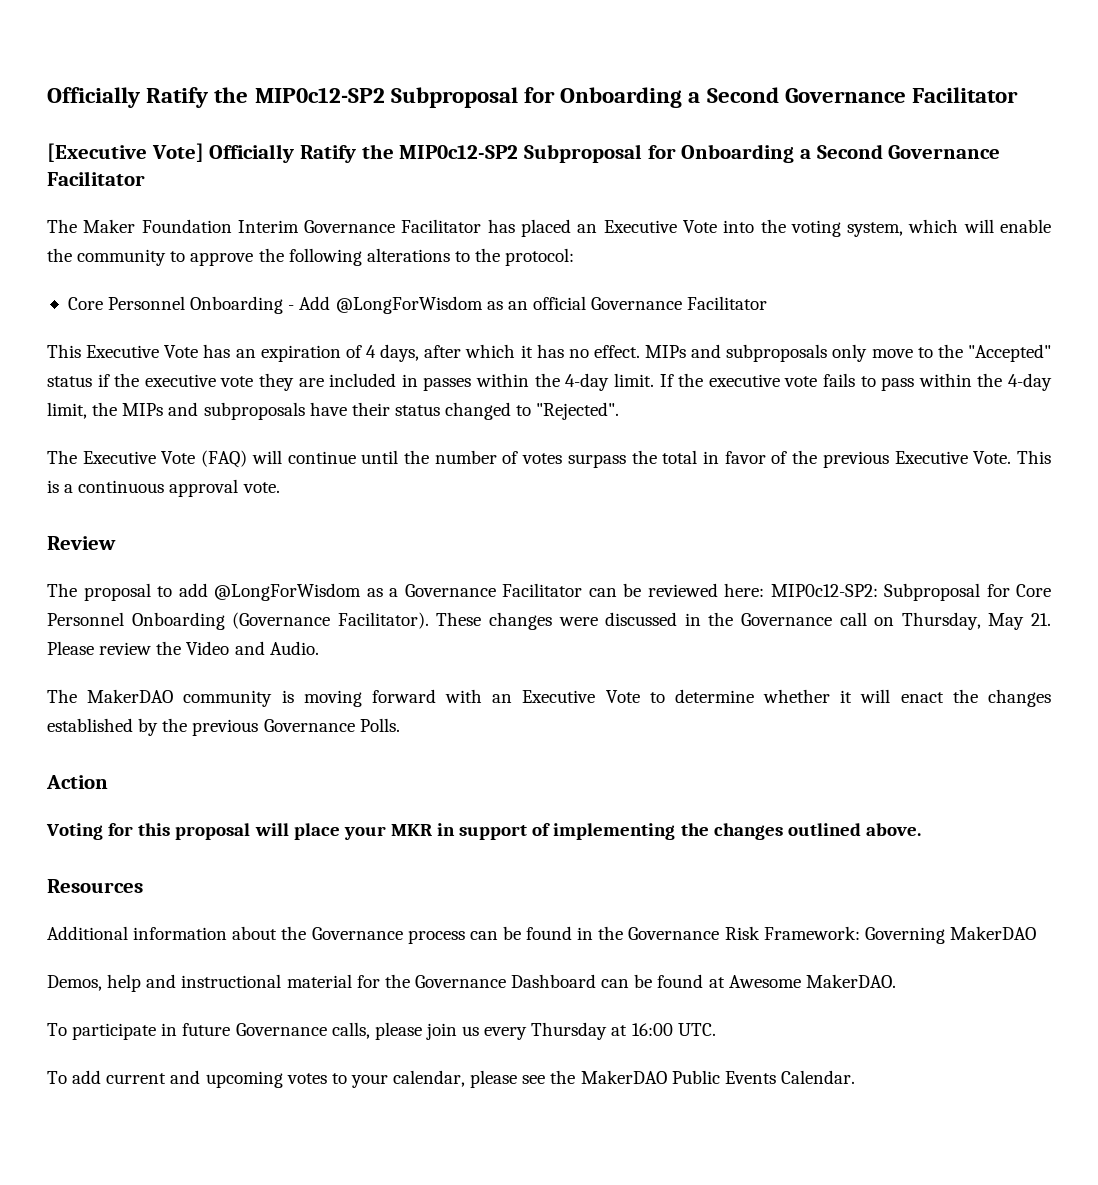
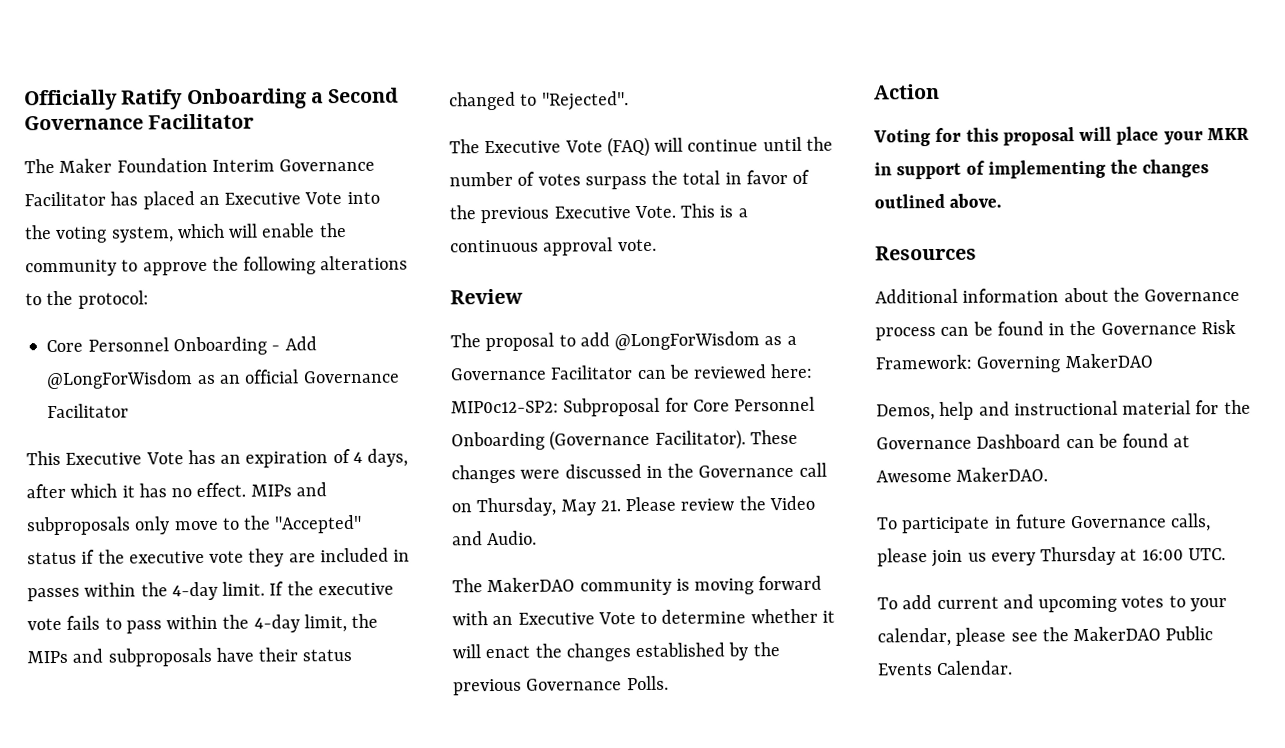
[47,87,1019,108] [47,143,676,163] Officially Ratify the MIP0c12-SP2 Subproposal for Onboarding a Second Governance Facilitator // [Executive Vote] Officially Ratify the MIP0c12-SP2 Subproposal for -> [24,89,184,111] Officially Ratify

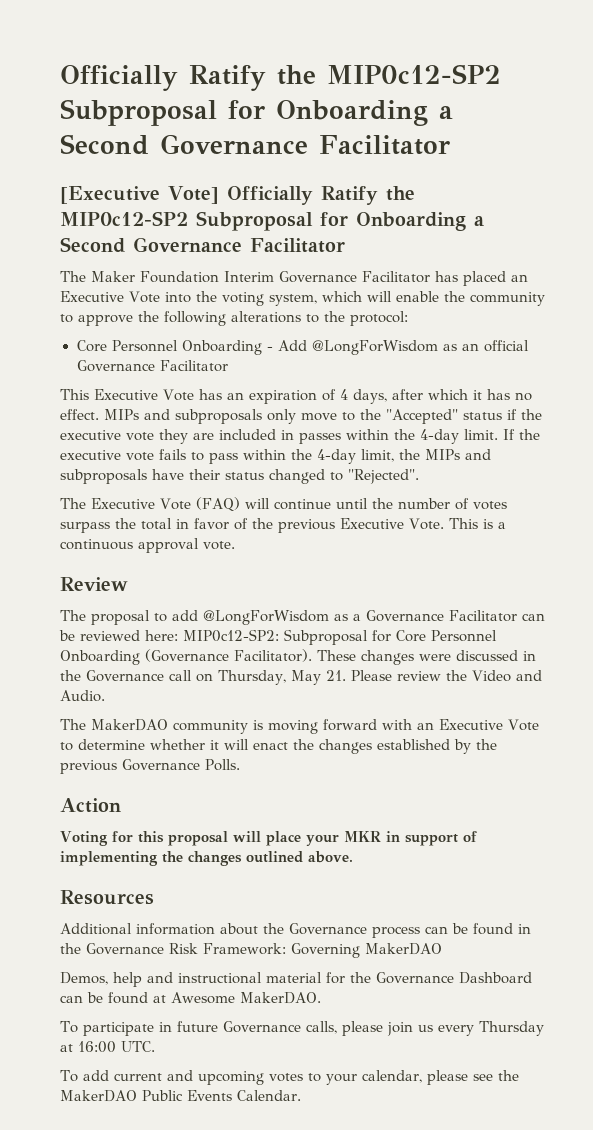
[24,89,184,111] Officially Ratify -> [60,64,501,91] [60,99,453,126] [60,134,450,155] [60,186,415,205] [60,211,348,231] Officially Ratify the MIP0c12-SP2 Subproposal for Onboarding a Second Governance Facilitator // [Executive Vote] Officially Ratify the MIP0c12-SP2 Subproposal for

